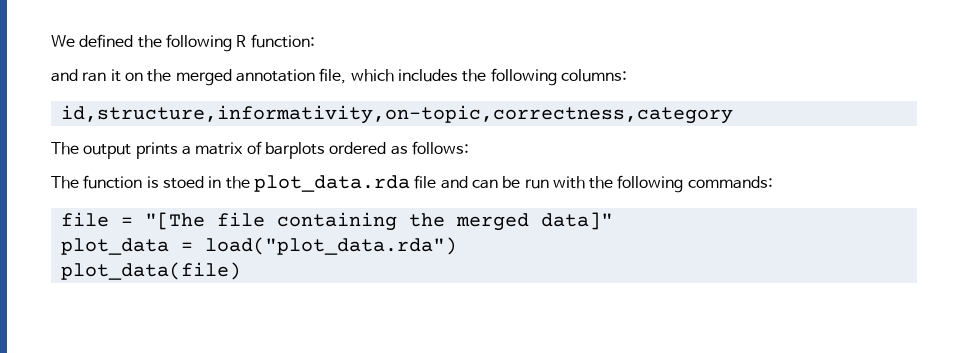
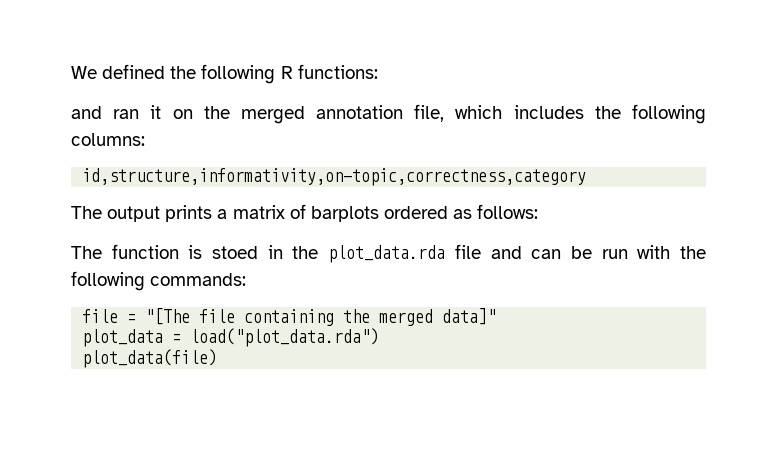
[250,34,315,48] function: -> [297,64,378,79] functions:

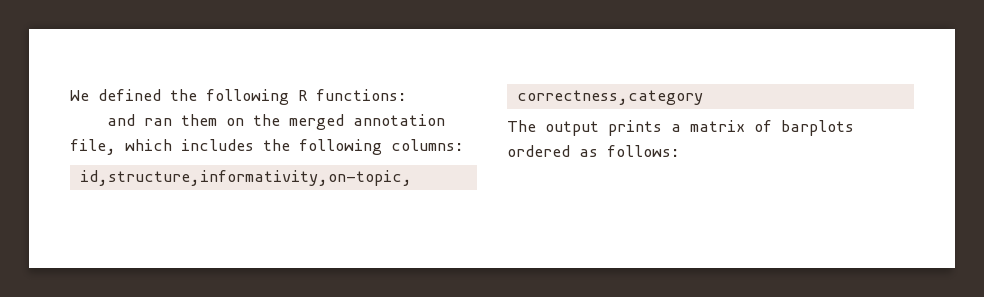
[150,105,162,119] it -> [181,114,218,126] them
[71,244,707,263] [71,271,247,291] [82,308,497,326] [82,328,380,347] [82,349,218,368] // The function is stoed in the plot_data.rda file and can be run with the following commands: // file = "[The file containing the merged data]" // plot_data = load("plot_data.rda") // plot_data(file) -> (680, 151) none

